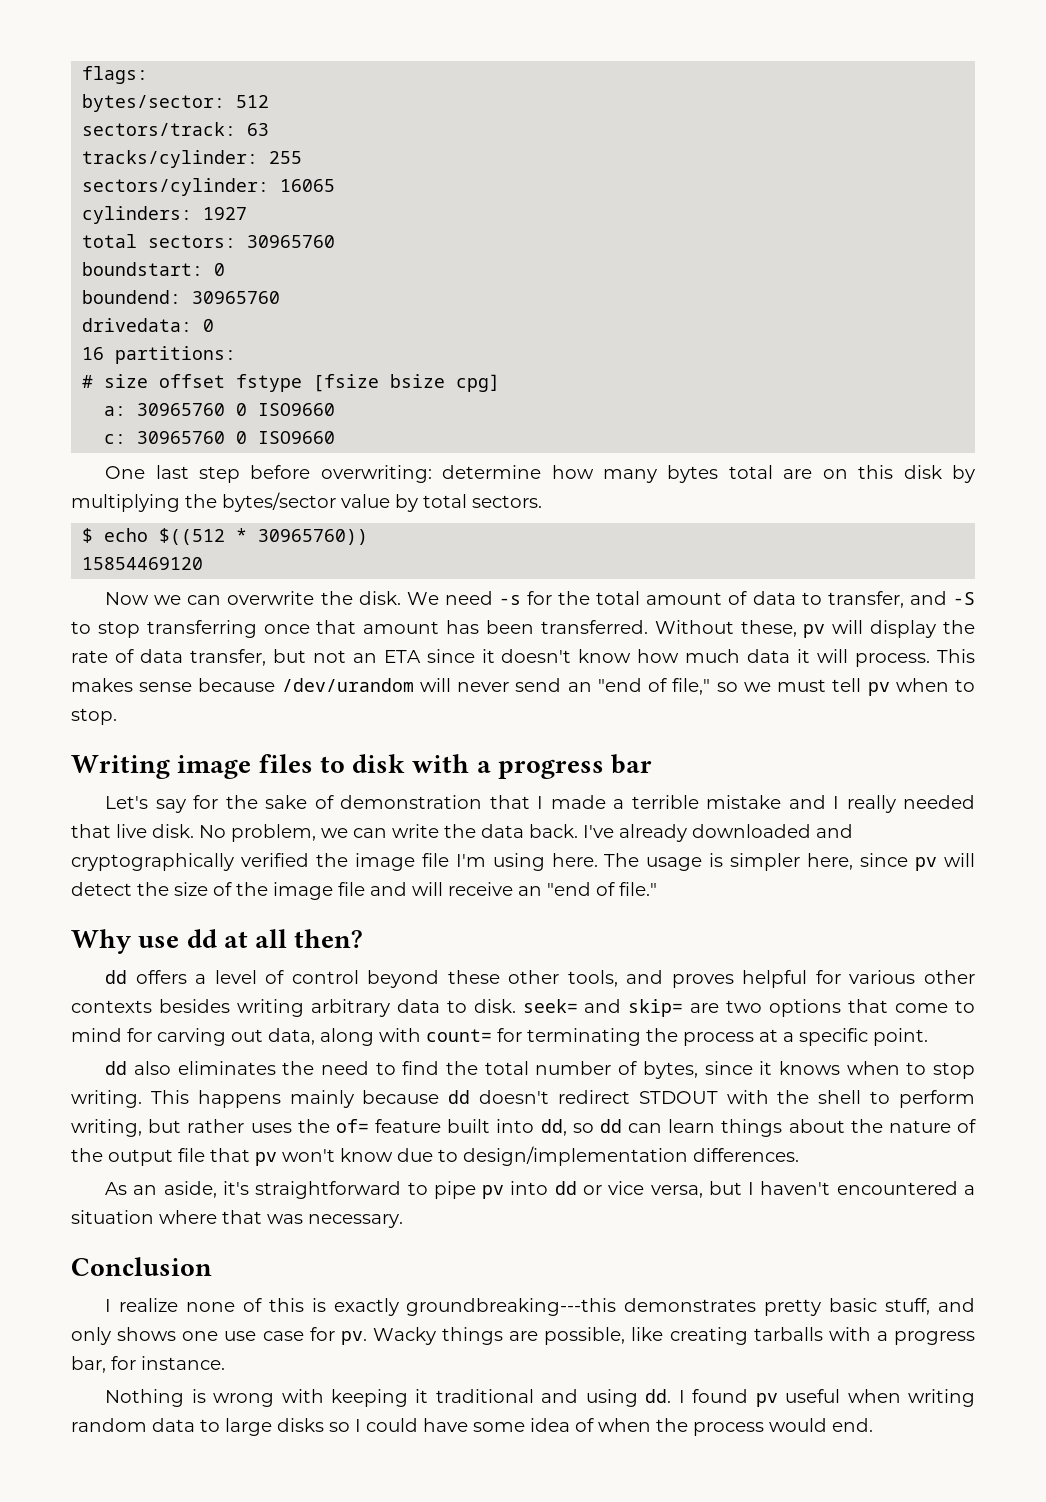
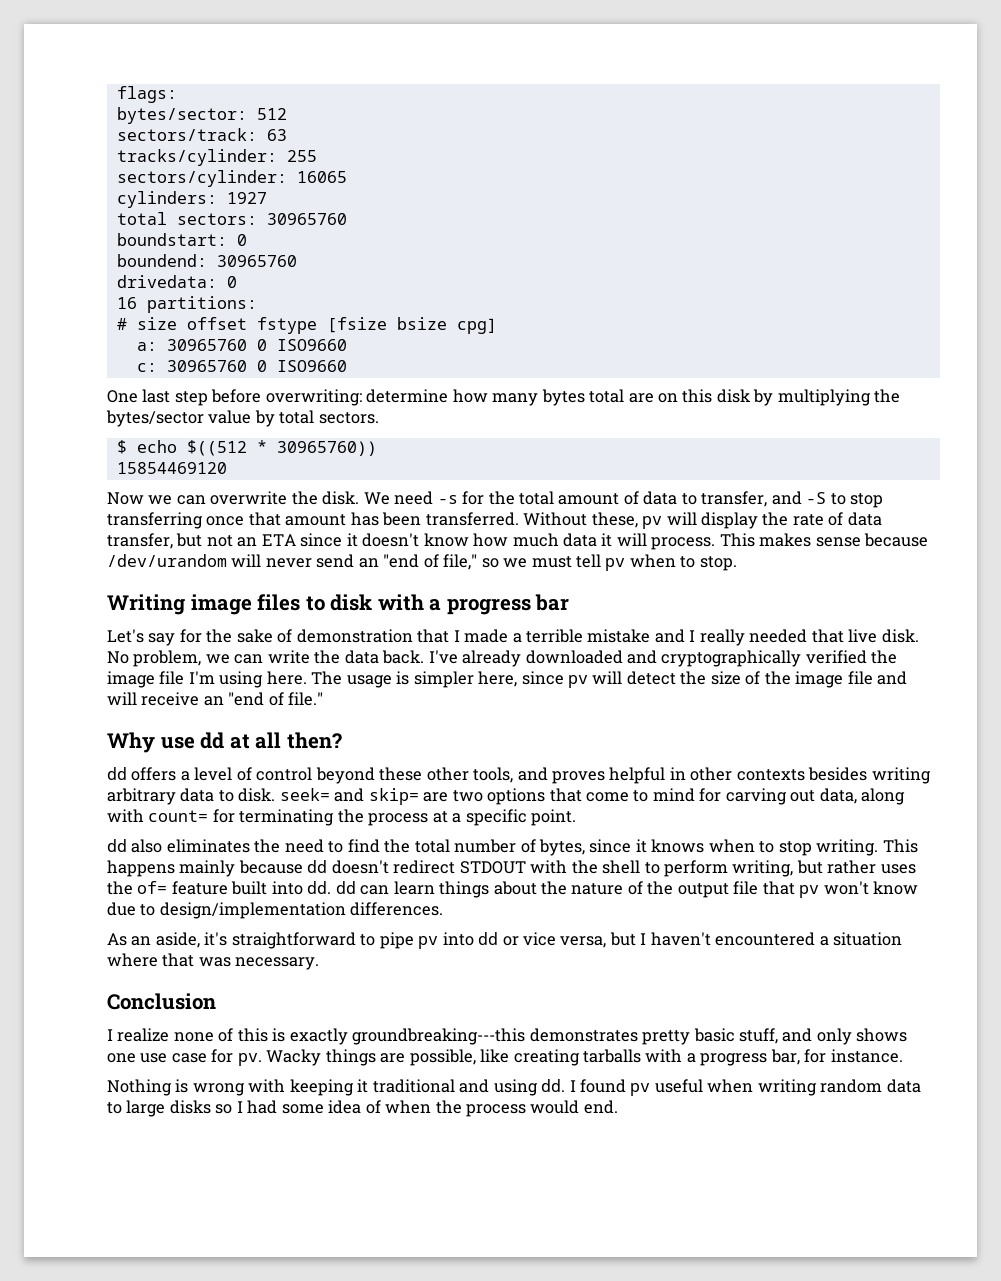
[815,970,916,984] for various -> [669,767,686,780] in
[540,1119,594,1136] dd, so -> [307,881,332,894] dd.
[366,1418,468,1432] could have -> [247,1100,278,1114] had

